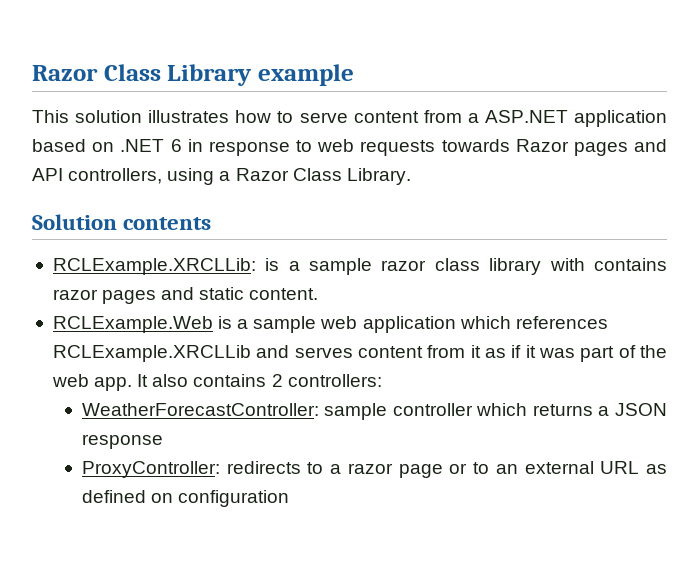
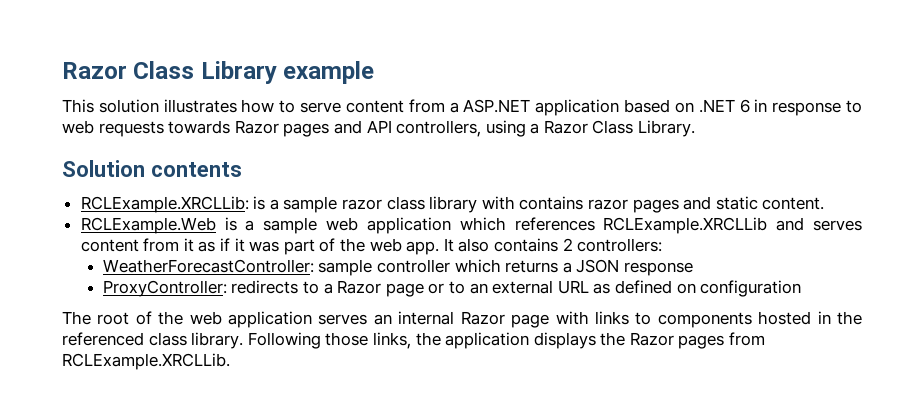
[347,463,393,474] razor -> [337,280,382,294] Razor
(290, 498) none -> [62,311,862,328] [62,332,766,349] [62,353,230,370] // The root of the web application serves an internal Razor page with links to components hosted in the referenced class library. Following those links, the application displays the Razor pages from RCLExample.XRCLLib.

